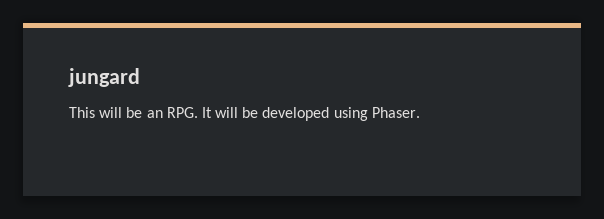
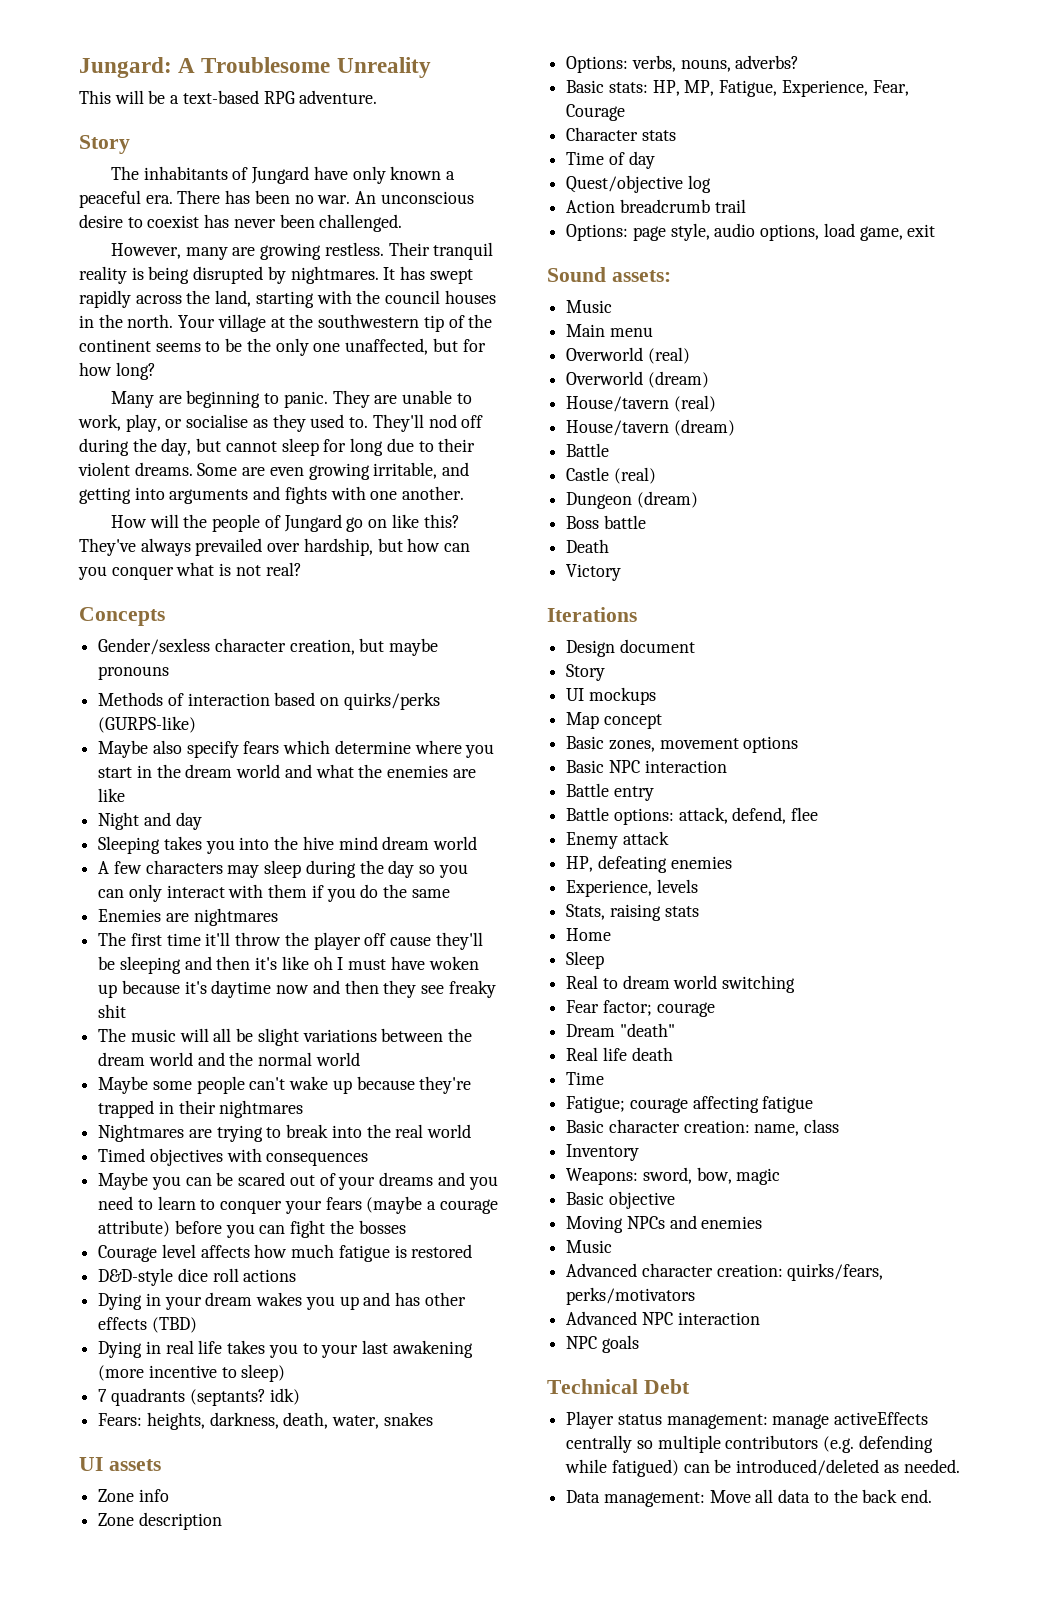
[68,68,140,87] jungard -> [79,57,431,78] Jungard: A Troublesome Unreality
[146,107,420,121] an RPG. It will be developed using Phaser. -> [170,90,378,104] [79,135,130,154] [110,166,456,184] [79,190,474,208] [79,214,403,232] [110,242,494,260] [79,266,473,284] [79,290,496,308] [79,314,493,332] [79,338,486,356] [79,362,156,380] [110,390,472,408] [78,414,484,432] [79,438,476,456] [78,462,470,480] [79,486,465,504] [110,514,460,532] [79,538,471,556] [78,562,302,580] [79,607,165,626] [98,638,439,656] [98,666,170,680] [98,692,440,710] [98,716,197,733] [98,740,495,758] [98,764,476,778] [98,788,126,802] [98,812,202,830] [98,836,478,854] [98,860,468,878] [98,884,450,902] [98,908,278,926] [98,932,483,950] [98,956,479,974] [98,980,496,998] [98,1004,127,1018] [98,1028,473,1046] [98,1052,360,1066] [98,1076,472,1094] [98,1100,304,1118] [98,1124,472,1142] [98,1148,369,1166] [98,1172,498,1190] [98,1196,498,1214] [98,1220,406,1238] [98,1244,473,1262] [98,1268,297,1286] [98,1292,466,1310] [98,1317,197,1333] [98,1340,473,1358] [98,1364,286,1382] [98,1388,301,1406] [98,1412,433,1430] [79,1457,161,1471] [98,1489,169,1502] [98,1512,222,1530] [566,55,800,73] [566,80,909,97] [566,104,626,121] [566,127,676,141] [566,151,655,169] [566,175,711,193] [566,199,746,213] [566,223,936,241] [547,267,671,282] [566,300,613,313] [566,324,653,337] [566,347,690,364] [566,371,709,388] [566,395,716,412] [566,419,735,436] [566,443,610,457] [566,467,656,484] [566,491,698,509] [566,515,646,529] [566,539,610,553] [566,564,622,581] [547,607,637,622] [566,639,695,657] [566,664,606,681] [566,687,656,705] [566,712,662,729] [566,736,799,753] [566,760,727,773] [566,783,654,801] [566,807,819,825] [566,831,669,849] [566,855,732,873] [566,879,698,897] [566,904,699,921] [566,928,612,941] [566,951,605,969] [566,975,796,993] [566,1000,715,1017] [566,1023,675,1037] [566,1047,673,1061] [566,1072,605,1085] [566,1096,814,1113] [566,1119,840,1136] [566,1144,640,1161] [566,1167,781,1185] [566,1191,675,1209] [566,1215,763,1233] [566,1240,613,1253] [566,1263,884,1281] [566,1287,696,1305] [566,1311,760,1325] [566,1335,639,1353] [547,1379,690,1394] [566,1411,929,1429] [566,1435,933,1453] [565,1459,960,1477] [566,1489,933,1507] a text-based RPG adventure. // Story // The inhabitants of Jungard have only known a peaceful era. There has been no war. An unconscious desire to coexist has never been challenged. // However, many are growing restless. Their tranquil reality is being disrupted by nightmares. It has swept rapidly across the land, starting with the council houses in the north. Your village at the southwestern tip of the continent seems to be the only one unaffected, but for how long? // Many are beginning to panic. They are unable to work, play, or socialise as they used to. They'll nod off during the day, but cannot sleep for long due to their violent dreams. Some are even growing irritable, and getting into arguments and fights with one another. // How will the people of Jungard go on like this? They've always prevailed over hardship, but how can you conquer what is not real? // Concepts // Gender/sexless character creation, but maybe pronouns // Methods of interaction based on quirks/perks (GURPS-like) // Maybe also specify fears which determine where you start in the dream world and what the enemies are like // Night and day // Sleeping takes you into the hive mind dream world // A few characters may sleep during the day so you can only interact with them if you do the same // Enemies are nightmares // The first time it'll throw the player off cause they'll be sleeping and then it's like oh I must have woken up because it's daytime now and then they see freaky shit // The music will all be slight variations between the dream world and the normal world // Maybe some people can't wake up because they're trapped in their nightmares // Nightmares are trying to break into the real world // Timed objectives with consequences // Maybe you can be scared out of your dreams and you need to learn to conquer your fears (maybe a courage attribute) before you can fight the bosses // Courage level affects how much fatigue is restored // D&D-style dice roll actions // Dying in your dream wakes you up and has other effects (TBD) // Dying in real life takes you to your last awakening (more incentive to sleep) // 7 quadrants (septants? idk) // Fears: heights, darkness, death, water, snakes // UI assets // Zone info // Zone description // Options: verbs, nouns, adverbs? // Basic stats: HP, MP, Fatigue, Experience, Fear, Courage // Character stats // Time of day // Quest/objective log // Action breadcrumb trail // Options: page style, audio options, load game, exit // Sound assets: // Music // Main menu // Overworld (real) // Overworld (dream) // House/tavern (real) // House/tavern (dream) // Battle // Castle (real) // Dungeon (dream) // Boss battle // Death // Victory // Iterations // Design document // Story // UI mockups // Map concept // Basic zones, movement options // Basic NPC interaction // Battle entry // Battle options: attack, defend, flee // Enemy attack // HP, defeating enemies // Experience, levels // Stats, raising stats // Home // Sleep // Real to dream world switching // Fear factor; courage // Dream "death" // Real life death // Time // Fatigue; courage affecting fatigue // Basic character creation: name, class // Inventory // Weapons: sword, bow, magic // Basic objective // Moving NPCs and enemies // Music // Advanced character creation: quirks/fears, perks/motivators // Advanced NPC interaction // NPC goals // Technical Debt // Player status management: manage activeEffects centrally so multiple contributors (e.g. defending while fatigued) can be introduced/deleted as needed. // Data management: Move all data to the back end.

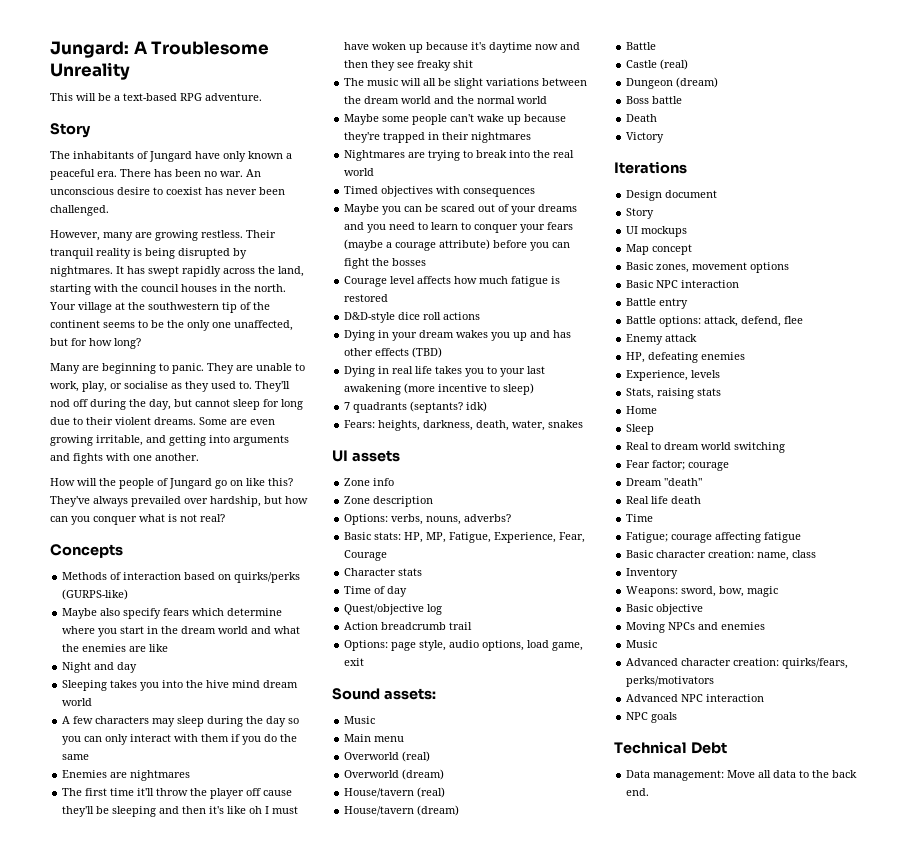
[98,638,439,656] [98,666,170,680] // Gender/sexless character creation, but maybe pronouns -> (123, 551) none
[566,1411,929,1429] [566,1435,933,1453] [565,1459,960,1477] // Player status management: manage activeEffects centrally so multiple contributors (e.g. defending while fatigued) can be introduced/deleted as needed. -> (727, 748) none

